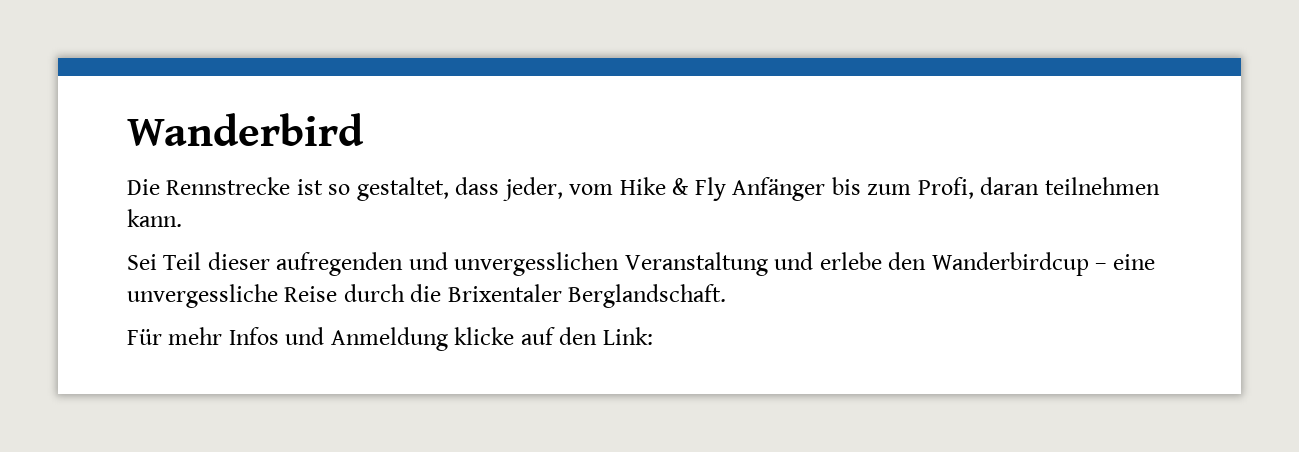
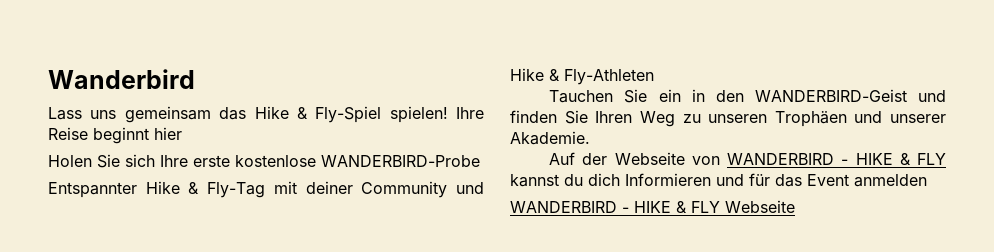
[127,177,1160,201] [127,209,182,227] [127,252,1155,276] [127,284,727,308] [127,327,653,351] Die Rennstrecke ist so gestaltet, dass jeder, vom Hike & Fly Anfänger bis zum Profi, daran teilnehmen kann. // Sei Teil dieser aufregenden und unvergesslichen Veranstaltung und erlebe den Wanderbirdcup – eine unvergessliche Reise durch die Brixentaler Berglandschaft. // Für mehr Infos und Anmeldung klicke auf den Link: -> [48,106,484,123] [48,127,182,144] [48,154,480,168] [48,181,485,198] [510,68,654,85] [549,89,946,103] [510,110,946,127] [510,131,590,145] [549,152,947,165] [510,173,927,187] [510,200,795,213] Lass uns gemeinsam das Hike & Fly-Spiel spielen! Ihre Reise beginnt hier // Holen Sie sich Ihre erste kostenlose WANDERBIRD-Probe // Entspannter Hike & Fly-Tag mit deiner Community und Hike & Fly-Athleten // Tauchen Sie ein in den WANDERBIRD-Geist und finden Sie Ihren Weg zu unseren Trophäen und unserer Akademie. // Auf der Webseite von WANDERBIRD - HIKE & FLY kannst du dich Informieren und für das Event anmelden // WANDERBIRD - HIKE & FLY Webseite

